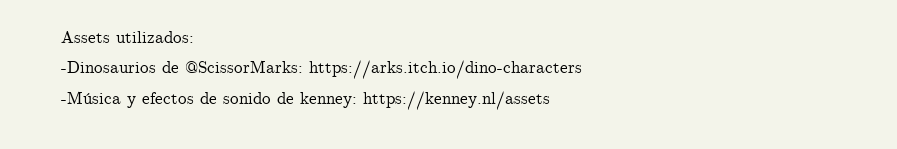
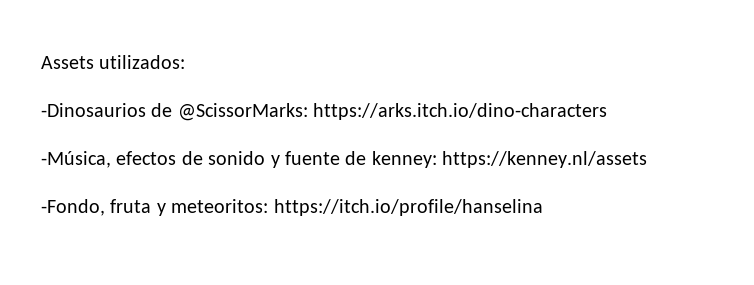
[61,91,136,108] -Música y -> [41,151,111,168] -Música,
(271, 98) none -> [270,151,340,168] y fuente
(550, 100) none -> [41,199,543,216] // -Fondo, fruta y meteoritos: https://itch.io/profile/hanselina

